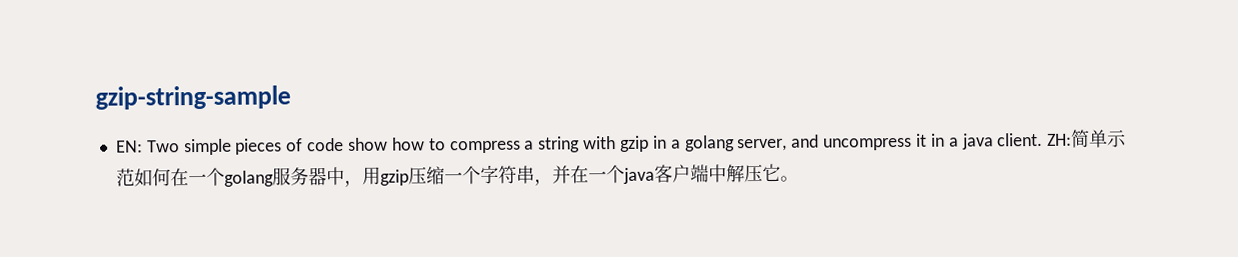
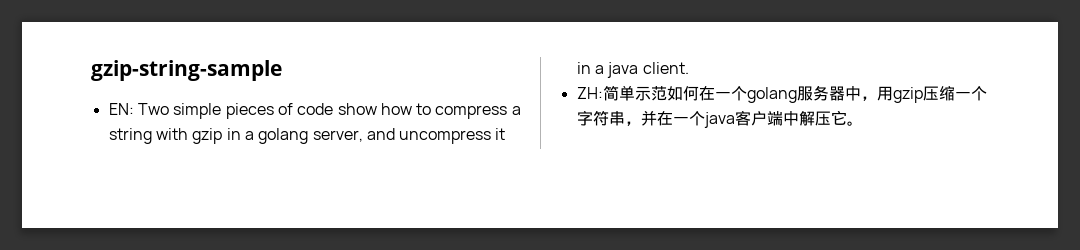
(1044, 139) none -> (689, 68) //

